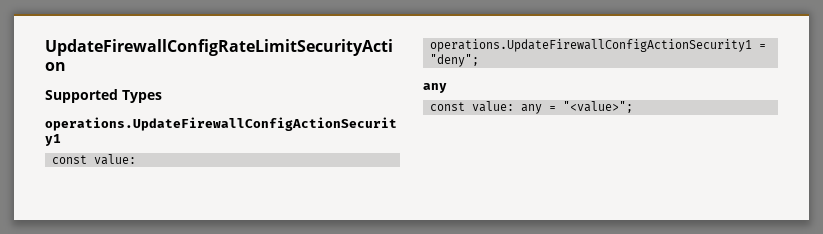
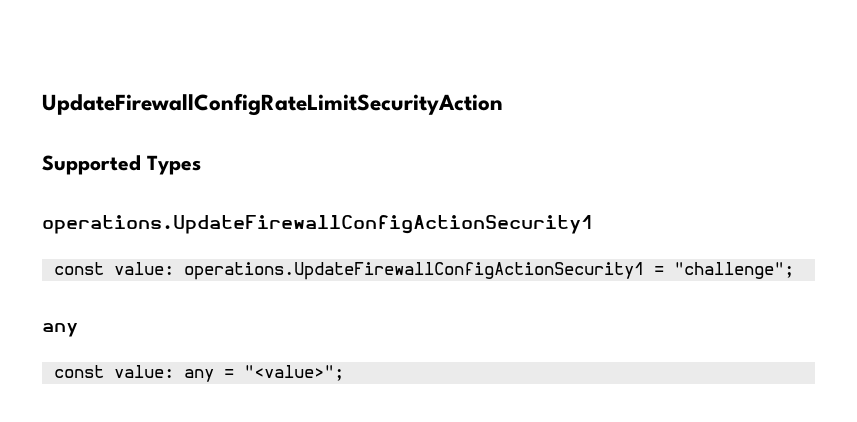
[429,54,479,67] "deny"; -> [674,262,794,279] "challenge";

